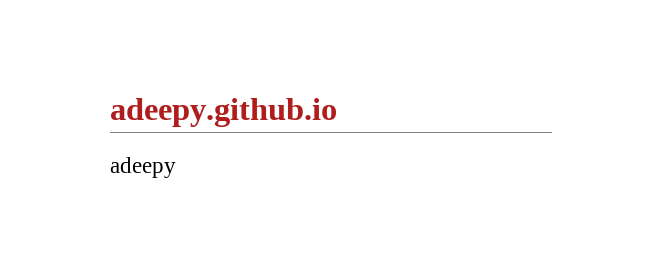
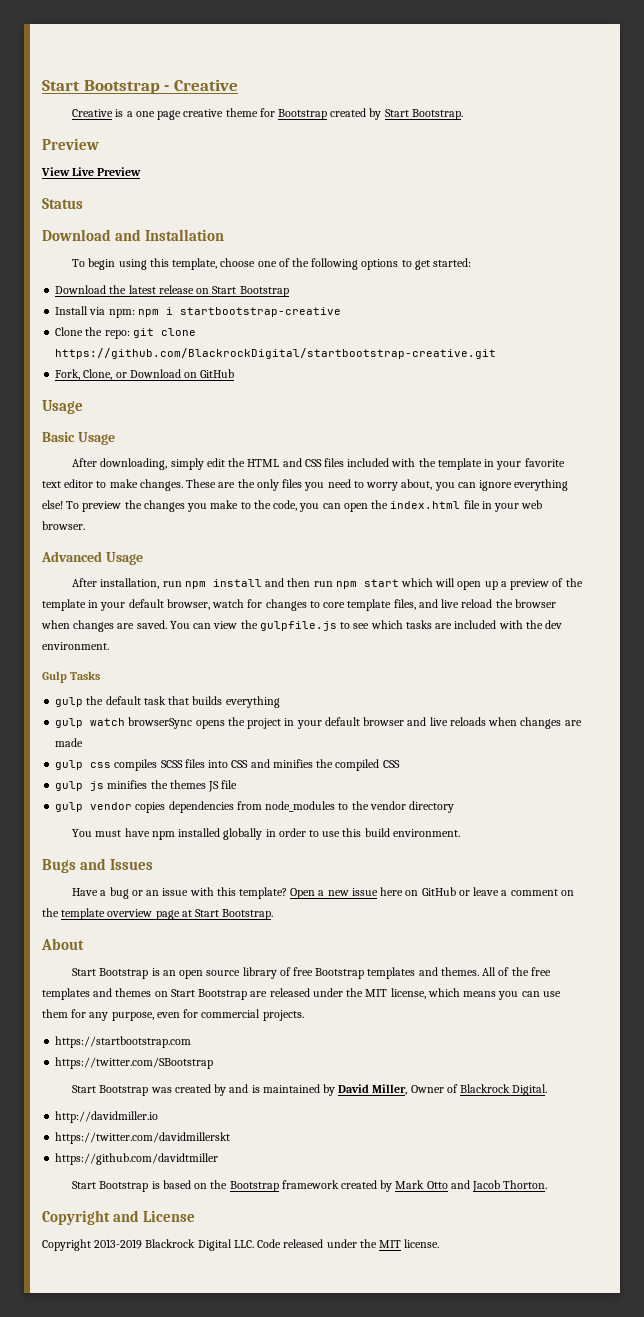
[110,98,337,127] [110,157,176,178] adeepy.github.io // adeepy -> [42,79,238,94] [72,108,463,120] [42,138,99,150] [41,167,142,176] [42,198,83,209] [42,229,225,241] [72,258,472,270] [55,285,289,297] [55,306,341,318] [55,327,196,339] [55,348,497,359] [55,369,235,380] [42,400,83,414] [42,432,115,445] [72,458,565,470] [42,479,569,491] [42,500,543,512] [42,521,85,530] [41,551,143,565] [72,578,583,590] [42,599,556,611] [41,620,563,632] [42,642,109,650] [42,671,101,683] [55,696,280,708] [55,717,582,729] [55,738,84,747] [55,759,400,771] [55,780,238,792] [55,801,455,813] [72,828,460,840] [42,858,154,873] [72,887,574,899] [42,908,274,920] [41,938,84,950] [72,967,551,979] [42,988,561,1000] [42,1009,304,1021] [55,1036,192,1048] [55,1057,214,1069] [72,1084,548,1096] [55,1111,159,1123] [55,1132,231,1144] [55,1153,219,1165] [72,1180,548,1192] [42,1210,196,1225] [42,1239,440,1251] Start Bootstrap - Creative // Creative is a one page creative theme for Bootstrap created by Start Bootstrap. // Preview // View Live Preview // Status // Download and Installation // To begin using this template, choose one of the following options to get started: // Download the latest release on Start Bootstrap // Install via npm: npm i startbootstrap-creative // Clone the repo: git clone https://github.com/BlackrockDigital/startbootstrap-creative.git // Fork, Clone, or Download on GitHub // Usage // Basic Usage // After downloading, simply edit the HTML and CSS files included with the template in your favorite text editor to make changes. These are the only files you need to worry about, you can ignore everything else! To preview the changes you make to the code, you can open the index.html file in your web browser. // Advanced Usage // After installation, run npm install and then run npm start which will open up a preview of the template in your default browser, watch for changes to core template files, and live reload the browser when changes are saved. You can view the gulpfile.js to see which tasks are included with the dev environment. // Gulp Tasks // gulp the default task that builds everything // gulp watch browserSync opens the project in your default browser and live reloads when changes are made // gulp css compiles SCSS files into CSS and minifies the compiled CSS // gulp js minifies the themes JS file // gulp vendor copies dependencies from node_modules to the vendor directory // You must have npm installed globally in order to use this build environment. // Bugs and Issues // Have a bug or an issue with this template? Open a new issue here on GitHub or leave a comment on the template overview page at Start Bootstrap. // About // Start Bootstrap is an open source library of free Bootstrap templates and themes. All of the free templates and themes on Start Bootstrap are released under the MIT license, which means you can use them for any purpose, even for commercial projects. // https://startbootstrap.com // https://twitter.com/SBootstrap // Start Bootstrap was created by and is maintained by David Miller, Owner of Blackrock Digital. // http://davidmiller.io // https://twitter.com/davidmillerskt // https://github.com/davidtmiller // Start Bootstrap is based on the Bootstrap framework created by Mark Otto and Jacob Thorton. // Copyright and License // Copyright 2013-2019 Blackrock Digital LLC. Code released under the MIT license.

